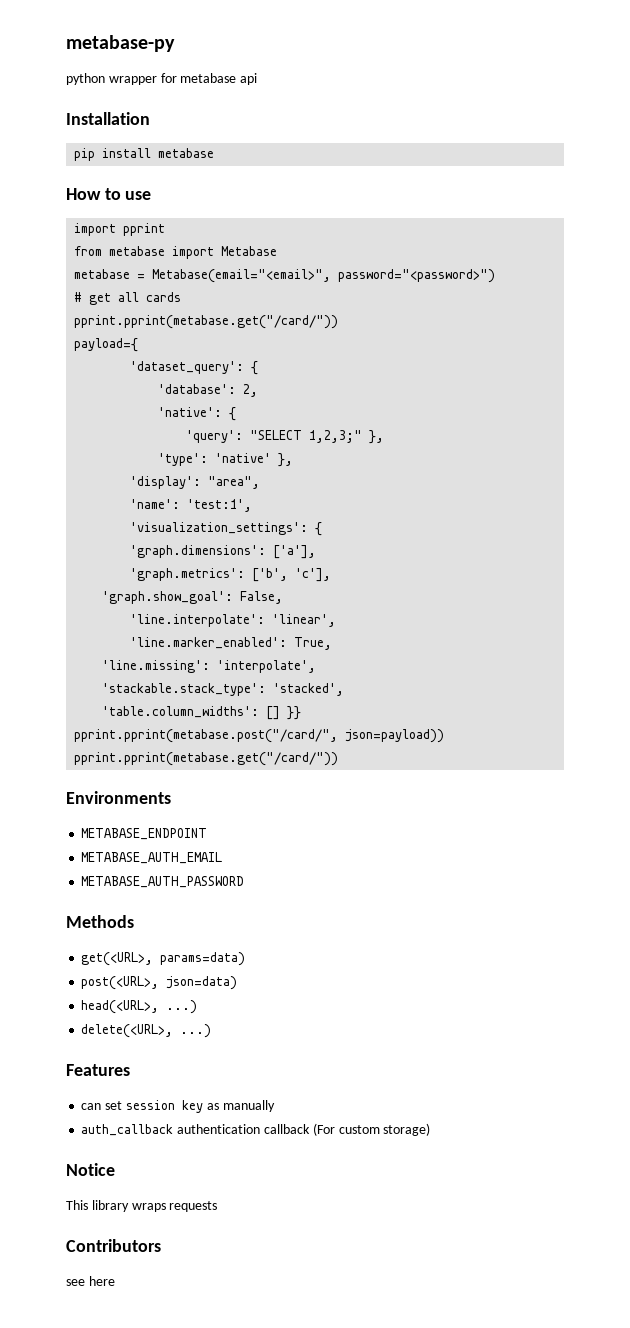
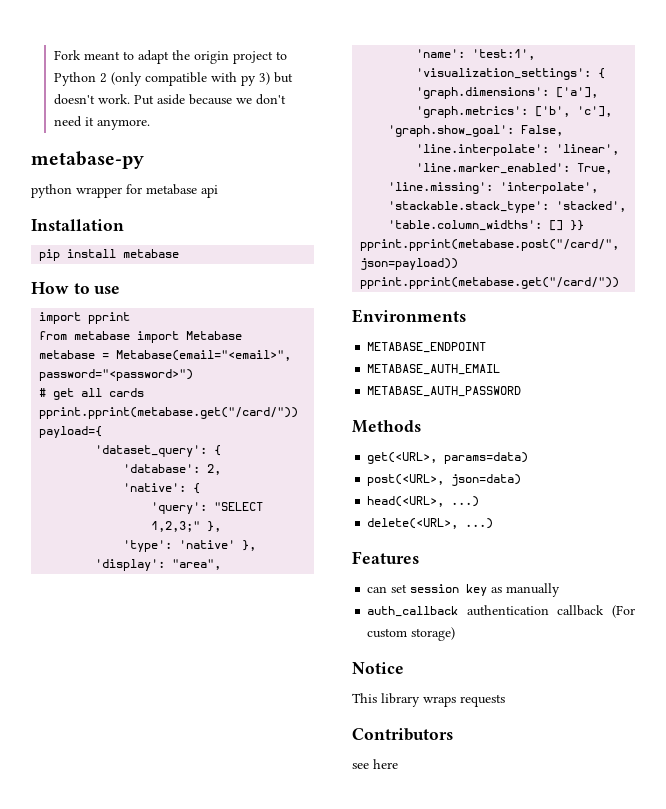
(66, 43) none -> [54,50,288,64] [54,72,294,86] [54,94,287,105] [54,116,151,130] Fork meant to adapt the origin project to Python 2 (only compatible with py 3) but doesn't work. Put aside because we don't need it anymore. //

